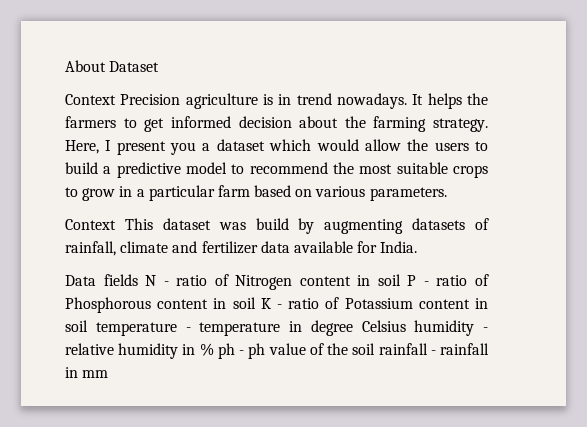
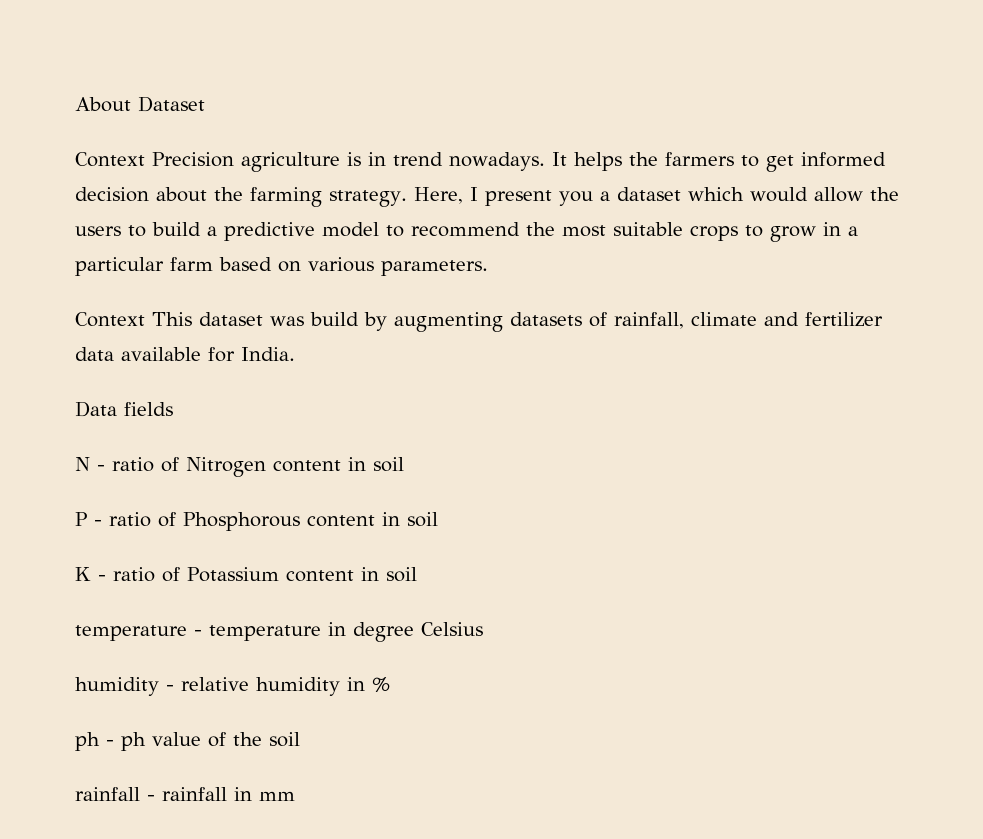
(138, 280) none -> (173, 409) //
(401, 280) none -> (404, 464) //
(256, 303) none -> (438, 519) //
(88, 326) none -> (417, 574) //
(406, 326) none -> (483, 629) //
(214, 349) none -> (390, 684) //
(376, 349) none -> (300, 739) //

